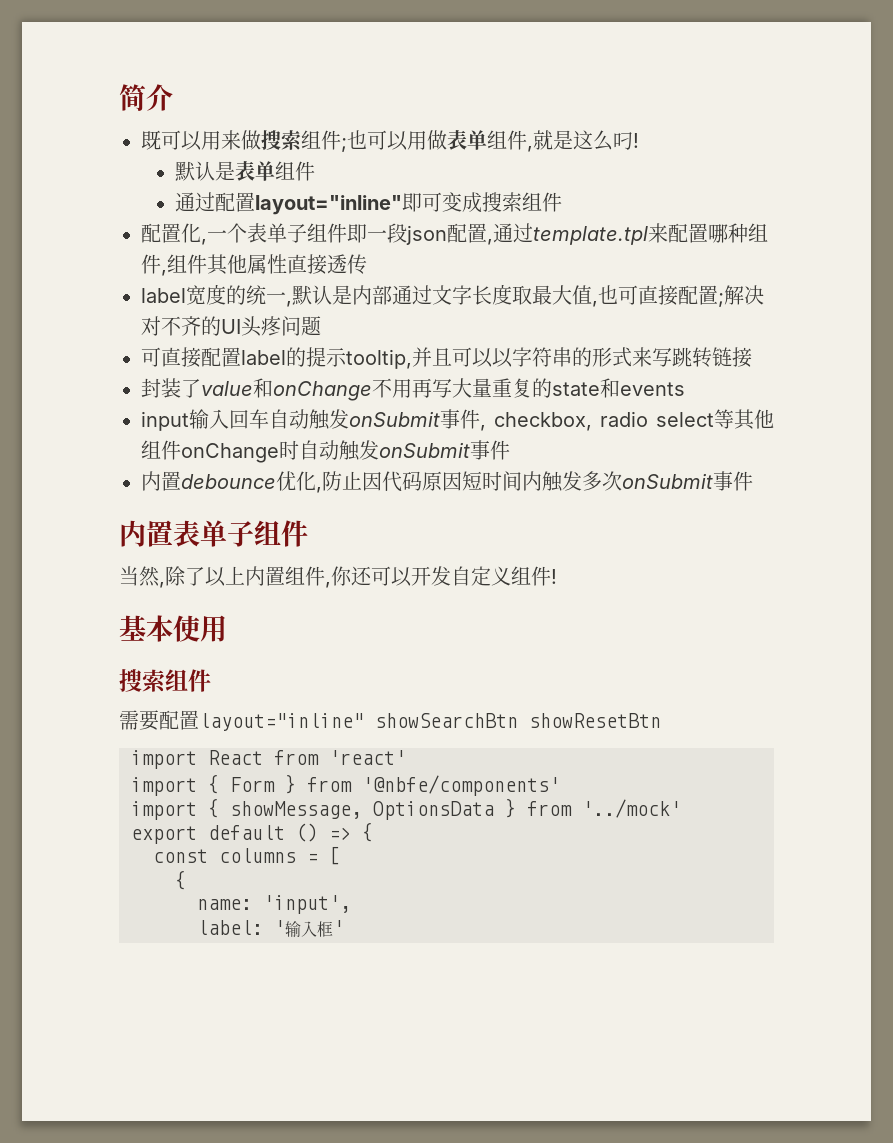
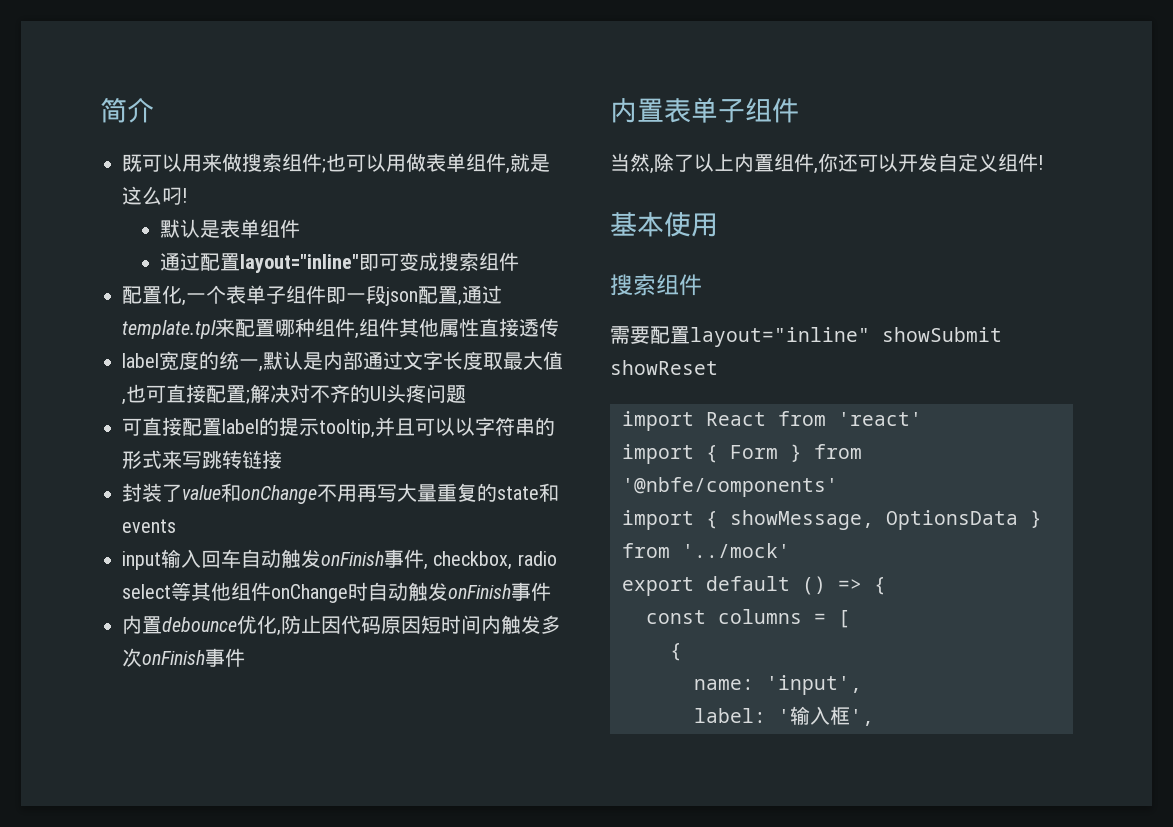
[349,411,440,427] onSubmit -> [321,551,384,566] onFinish
[379,442,470,458] onSubmit -> [448,584,511,599] onFinish
[622,473,713,489] onSubmit -> [142,650,205,665] onFinish
[375,713,661,728] showSearchBtn showResetBtn -> [882,327,1002,342] [610,360,718,375] showSubmit showReset
[333,920,344,935] ' -> [850,709,874,726] ',

